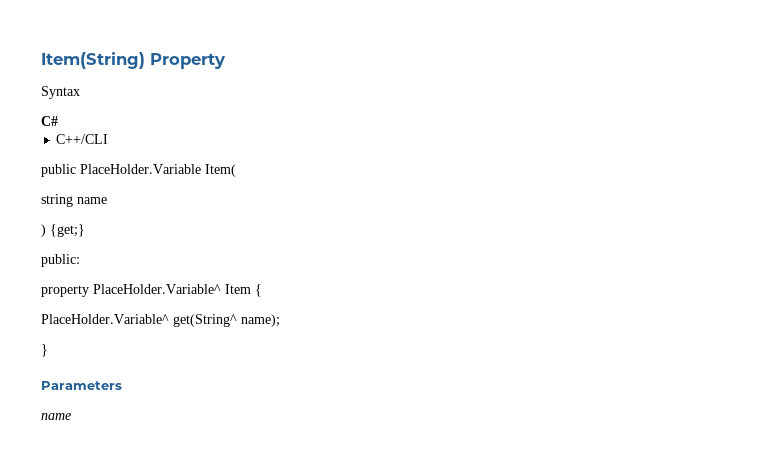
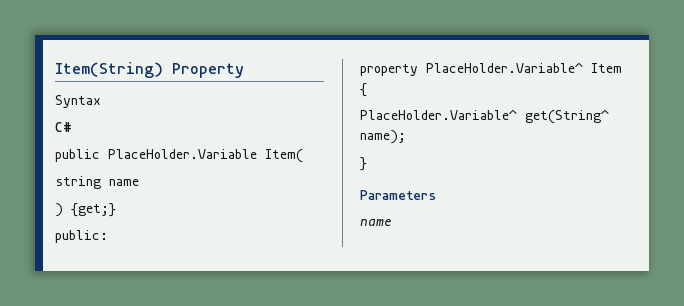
[56,134,109,144] // C++/CLI -> (72, 127) none

